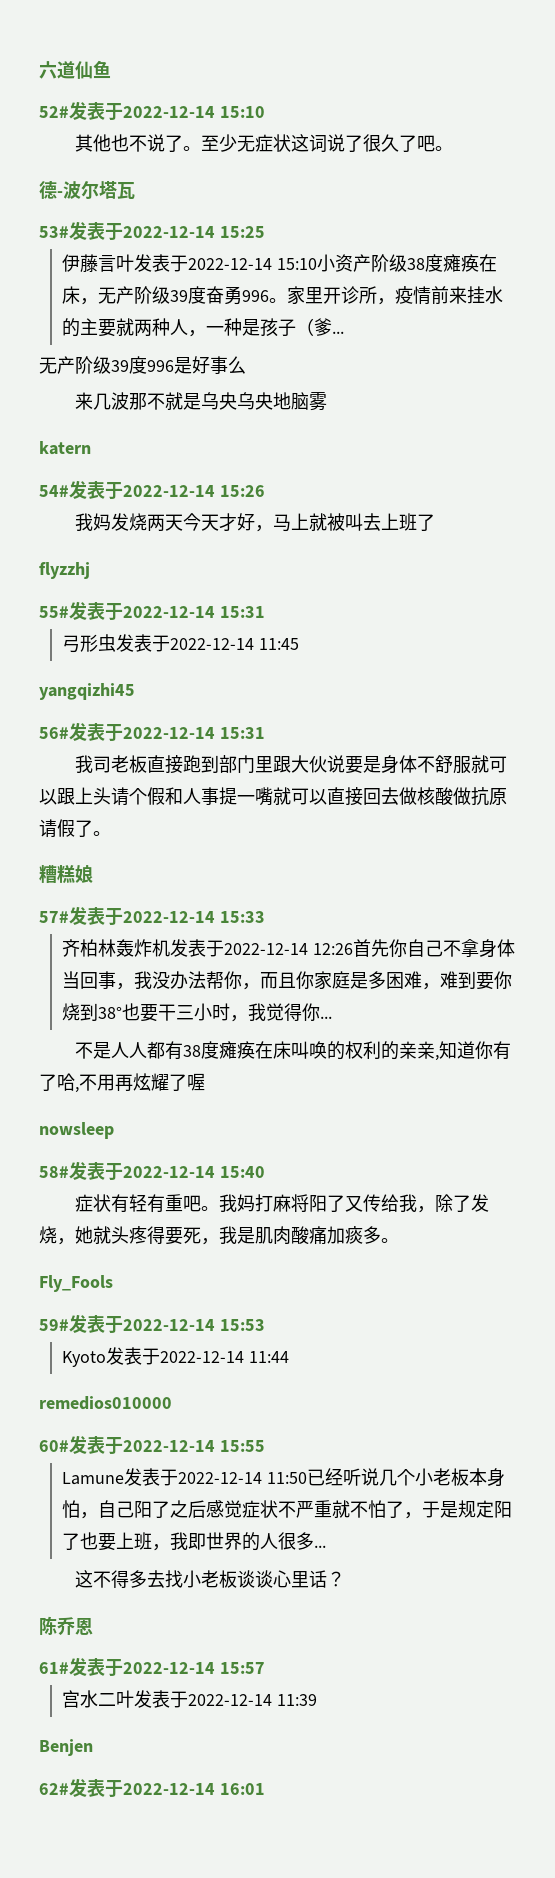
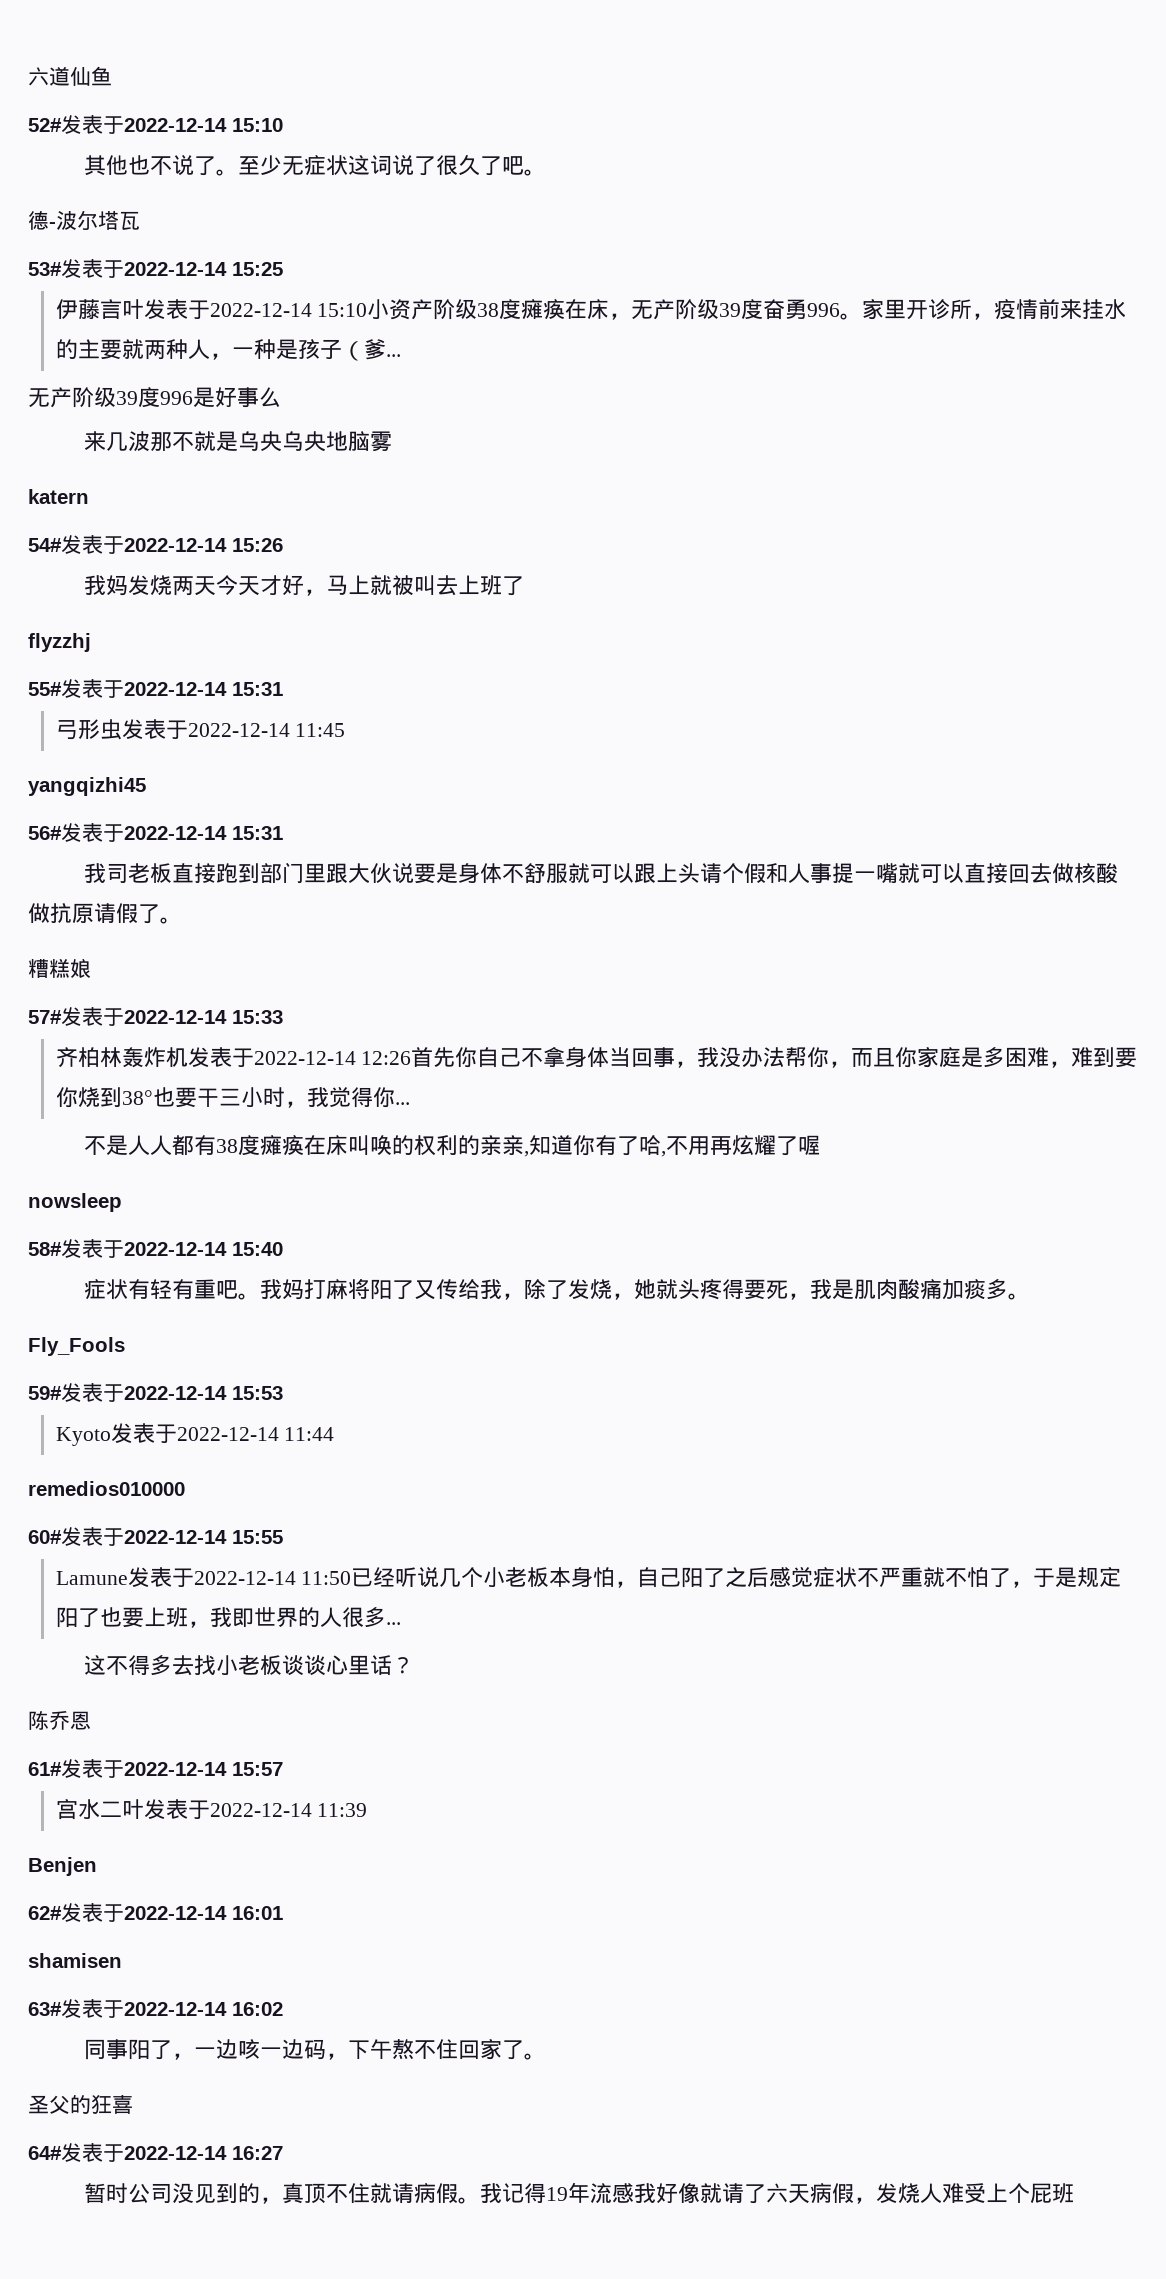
(265, 1789) none -> [28,1953,122,1968] [28,1999,283,2018] [83,2039,546,2060] [28,2094,133,2114] [28,2143,283,2162] [83,2182,1074,2204] // shamisen // 63#发表于2022-12-14 16:02 // 同事阳了，一边咳一边码，下午熬不住回家了。 // 圣父的狂喜 // 64#发表于2022-12-14 16:27 // 暂时公司没见到的，真顶不住就请病假。我记得19年流感我好像就请了六天病假，发烧人难受上个屁班

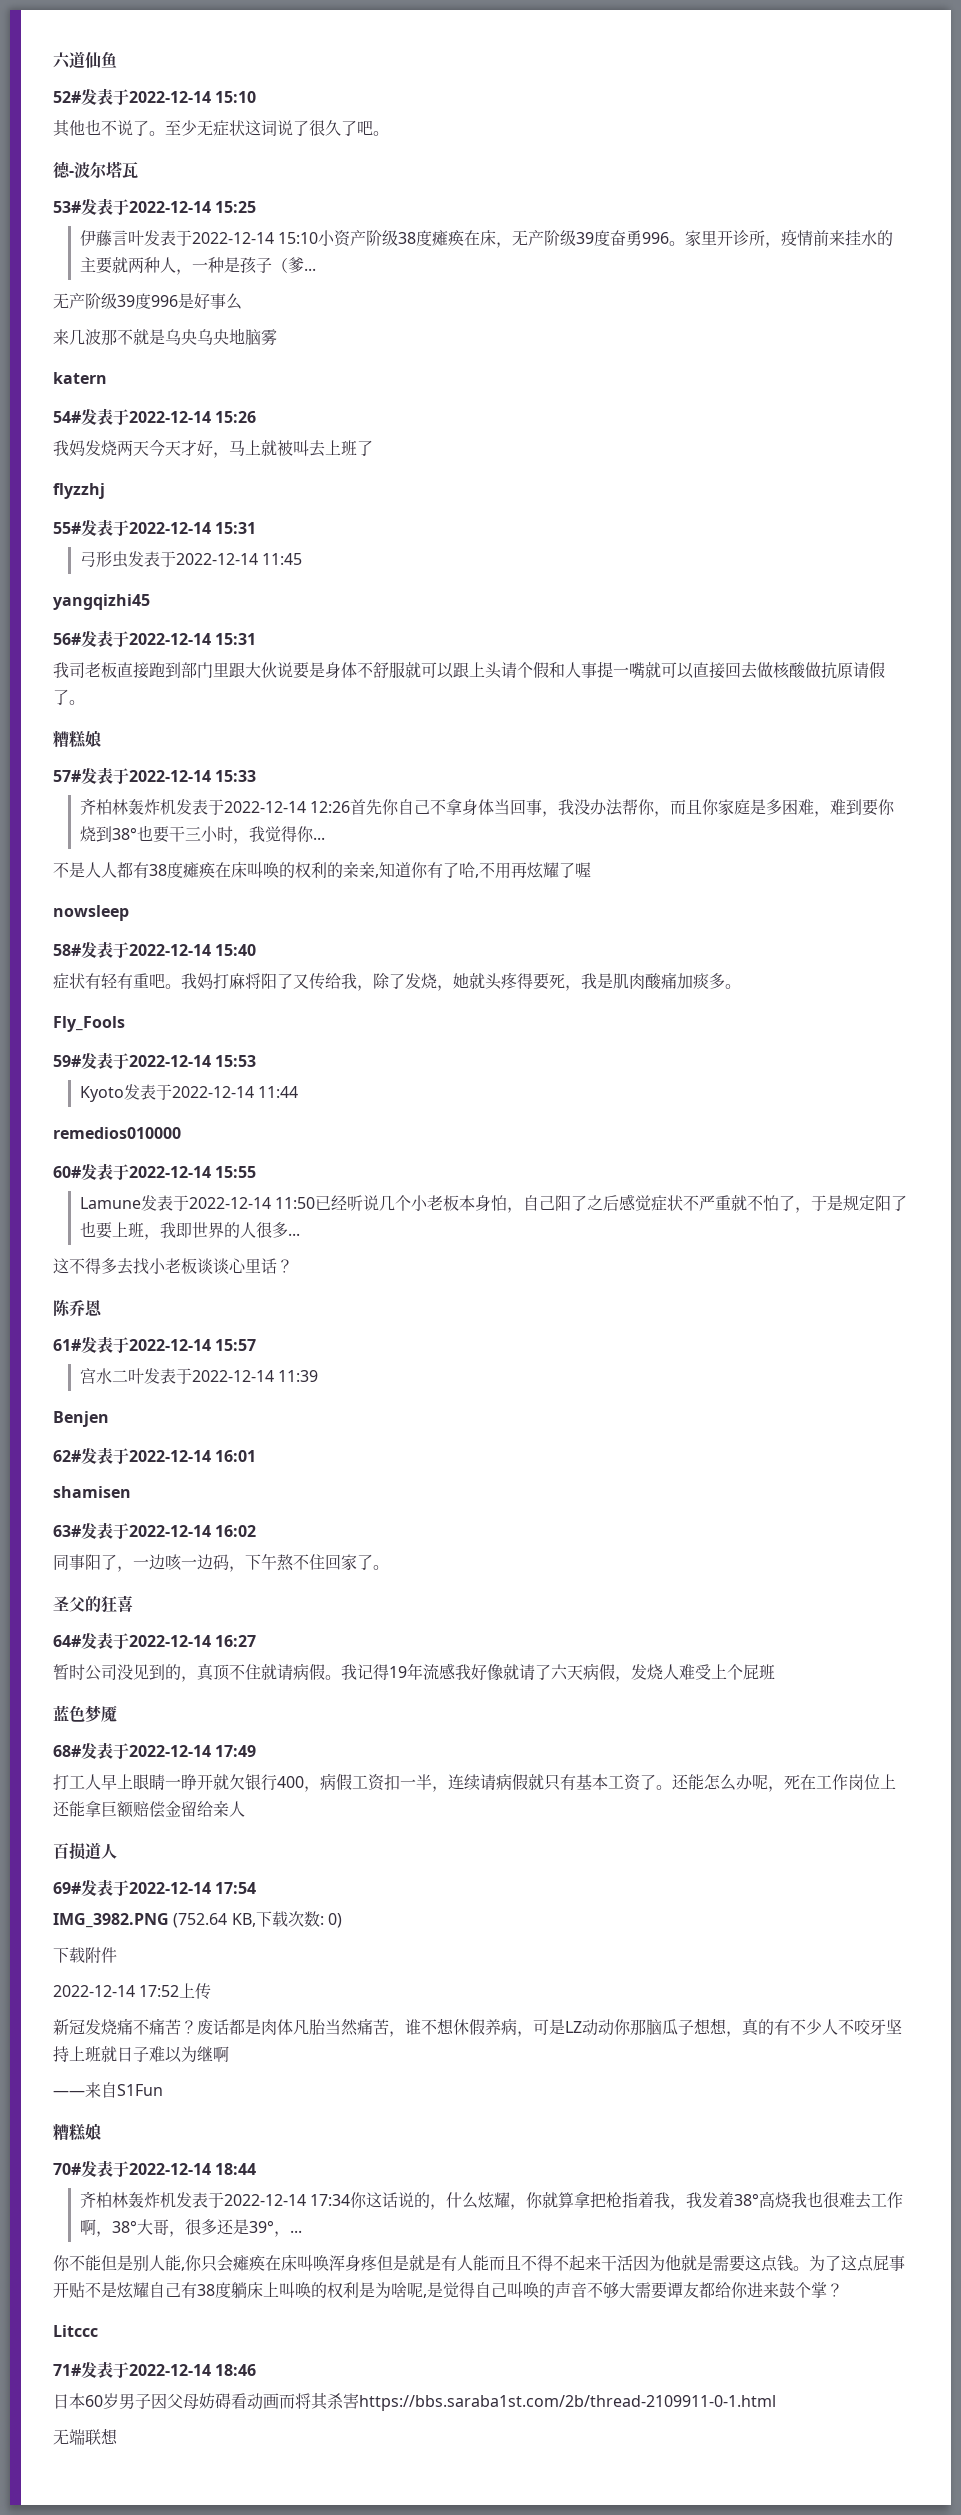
(1074, 2193) none -> [53,1705,117,1722] [53,1742,257,1759] [53,1773,896,1792] [53,1801,245,1818] [53,1842,117,1860] [53,1879,257,1896] [53,1911,342,1928] [53,1947,117,1964] [53,1983,212,2000] [53,2018,902,2037] [53,2046,229,2063] [53,2082,163,2098] [53,2123,101,2141] [53,2160,257,2177] [79,2191,903,2210] [79,2219,302,2237] [53,2254,905,2272] [53,2281,843,2299] [53,2325,98,2337] [53,2361,257,2378] [53,2393,776,2411] [53,2428,118,2445] // 蓝色梦魇 // 68#发表于2022-12-14 17:49 // 打工人早上眼睛一睁开就欠银行400，病假工资扣一半，连续请病假就只有基本工资了。还能怎么办呢，死在工作岗位上还能拿巨额赔偿金留给亲人 // 百损道人 // 69#发表于2022-12-14 17:54 // IMG_3982.PNG (752.64 KB,下载次数: 0) // 下载附件 // 2022-12-14 17:52上传 // 新冠发烧痛不痛苦？废话都是肉体凡胎当然痛苦，谁不想休假养病，可是LZ动动你那脑瓜子想想，真的有不少人不咬牙坚持上班就日子难以为继啊 // ——来自S1Fun // 糟糕娘 // 70#发表于2022-12-14 18:44 // 齐柏林轰炸机发表于2022-12-14 17:34你这话说的，什么炫耀，你就算拿把枪指着我，我发着38°高烧我也很难去工作啊，38°大哥，很多还是39°，... // 你不能但是别人能,你只会瘫痪在床叫唤浑身疼但是就是有人能而且不得不起来干活因为他就是需要这点钱。为了这点屁事开贴不是炫耀自己有38度躺床上叫唤的权利是为啥呢,是觉得自己叫唤的声音不够大需要谭友都给你进来鼓个掌？ // Litccc // 71#发表于2022-12-14 18:46 // 日本60岁男子因父母妨碍看动画而将其杀害https://bbs.saraba1st.com/2b/thread-2109911-0-1.html // 无端联想

